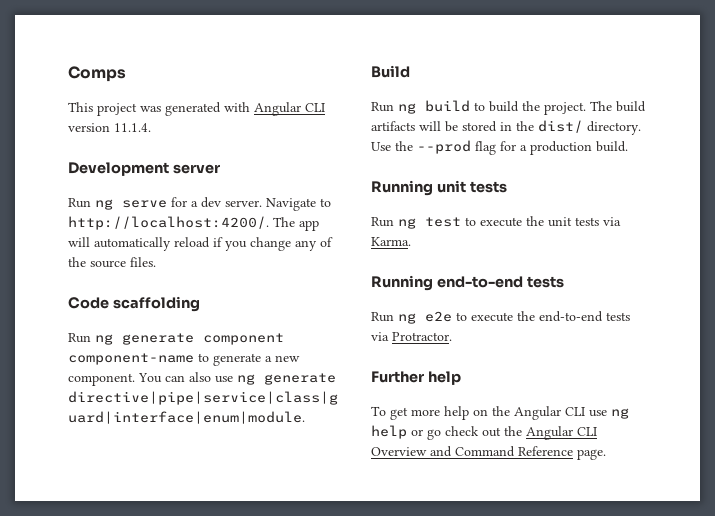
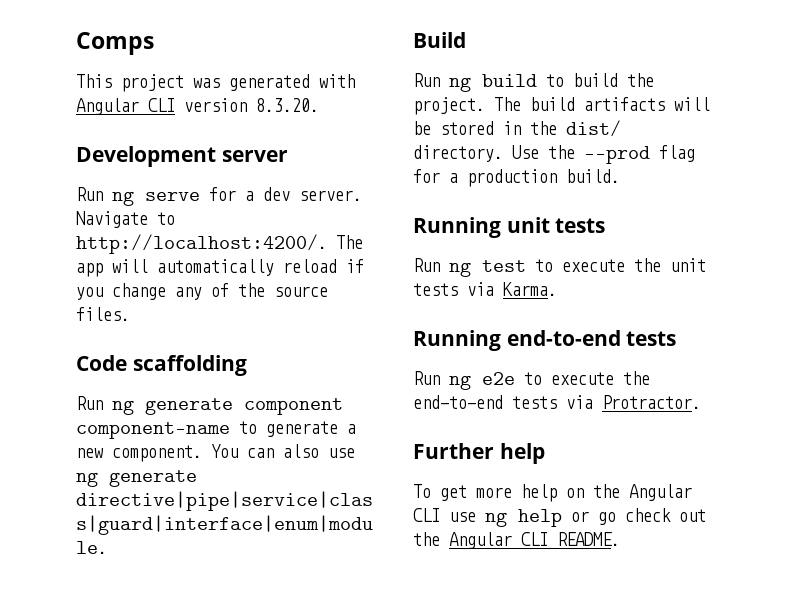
[114,123,151,132] 11.1.4. -> [256,98,319,112] 8.3.20.
[371,446,606,460] Overview and Command Reference page. -> [557,532,620,546] README.

